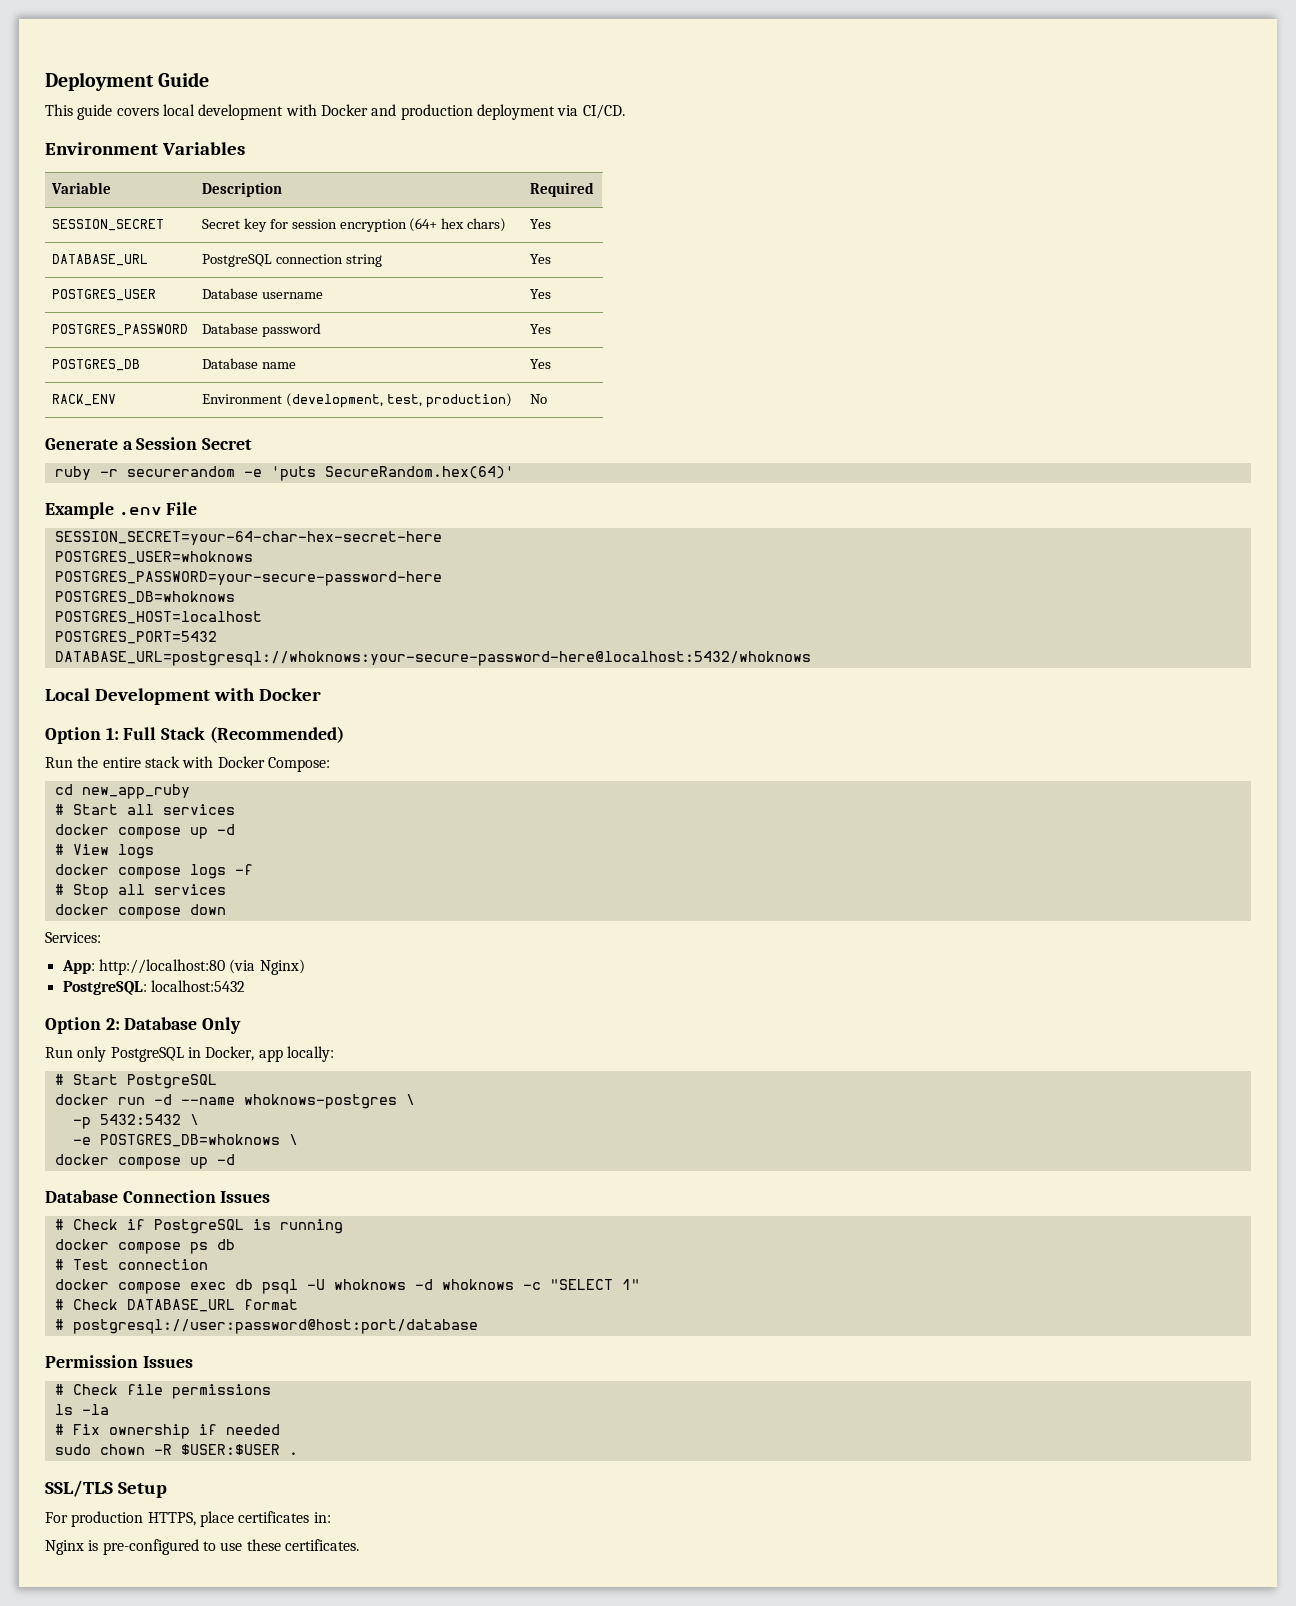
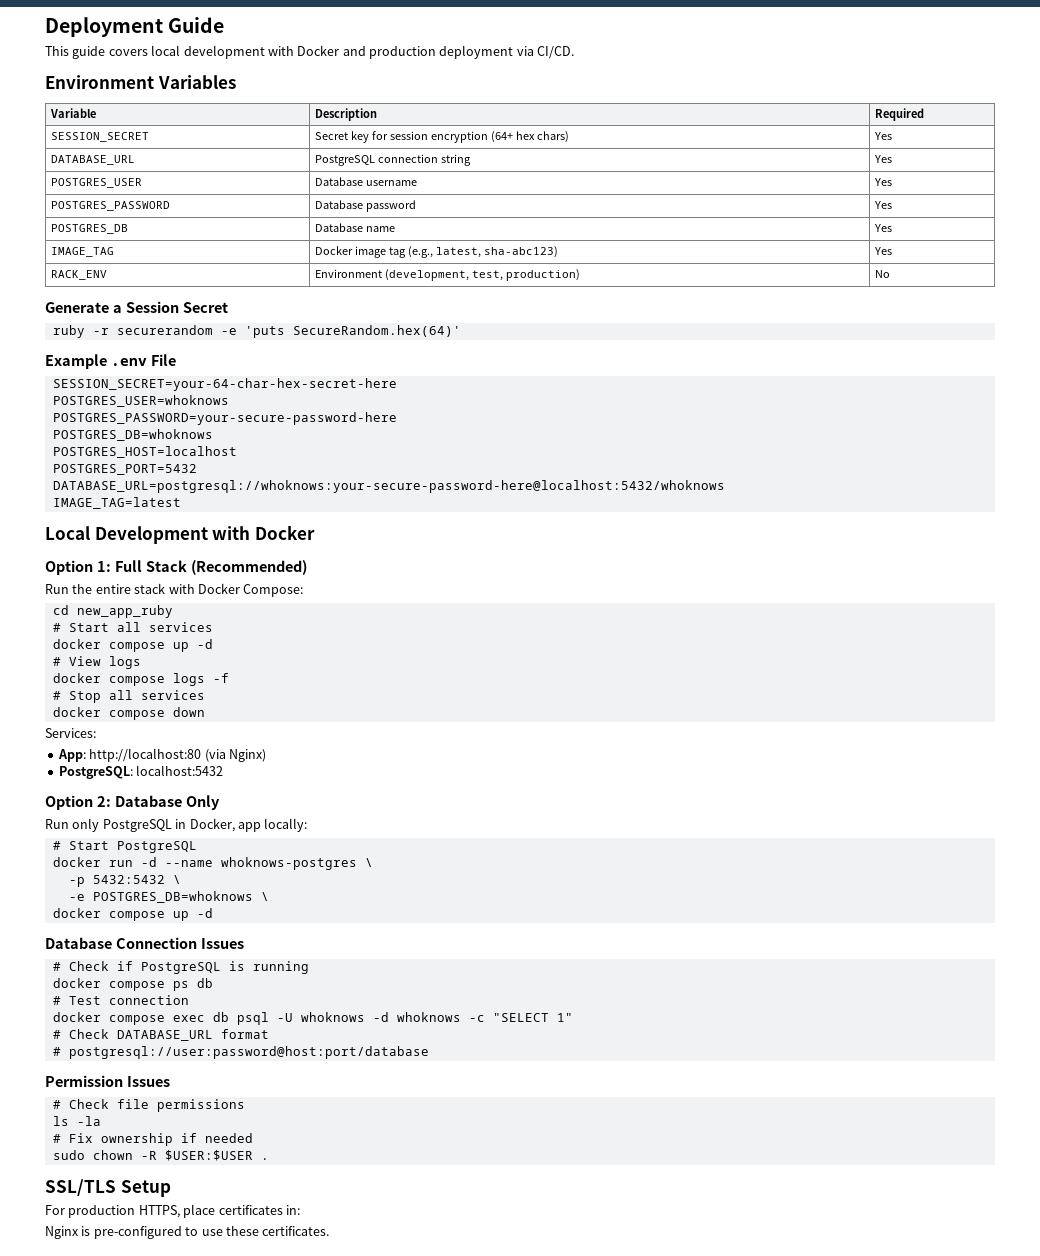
(551, 364) none -> [51,247,115,257] [315,246,559,258] [874,247,893,255] // IMAGE_TAG | Docker image tag (e.g., latest, sha-abc123) | Yes
(811, 658) none -> [52,497,181,509] // IMAGE_TAG=latest

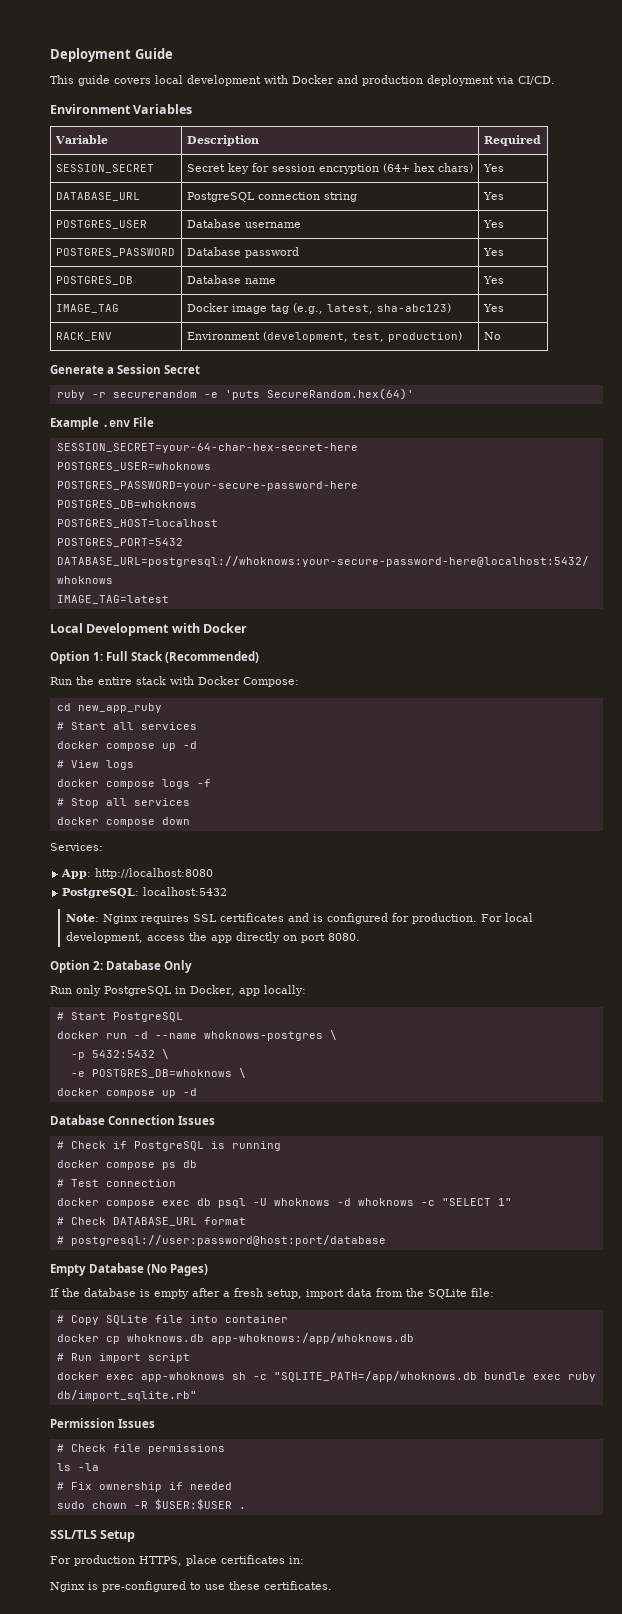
[89,748,266,762] http://localhost:80 (via Nginx) -> [95,868,214,879] http://localhost:8080
(224, 770) none -> [66,913,534,924] [66,932,361,943] // Note: Nginx requires SSL certificates and is configured for production. For local development, access the app directly on port 8080.
(429, 1052) none -> [50,1263,209,1276] [50,1288,494,1299] [56,1315,288,1325] [56,1333,414,1344] [56,1353,190,1363] [56,1371,596,1382] [56,1390,197,1401] // Empty Database (No Pages) // If the database is empty after a fresh setup, import data from the SQLite file: // # Copy SQLite file into container // docker cp whoknows.db app-whoknows:/app/whoknows.db // # Run import script // docker exec app-whoknows sh -c "SQLITE_PATH=/app/whoknows.db bundle exec ruby db/import_sqlite.rb"

